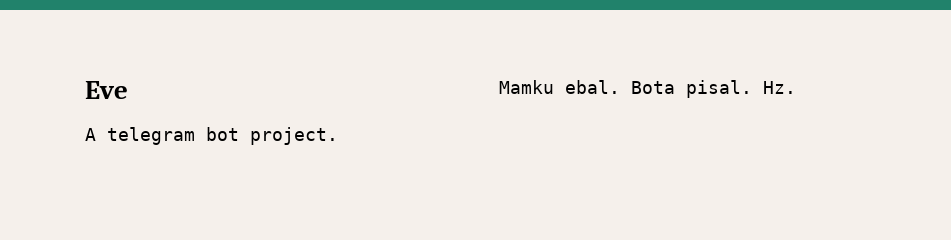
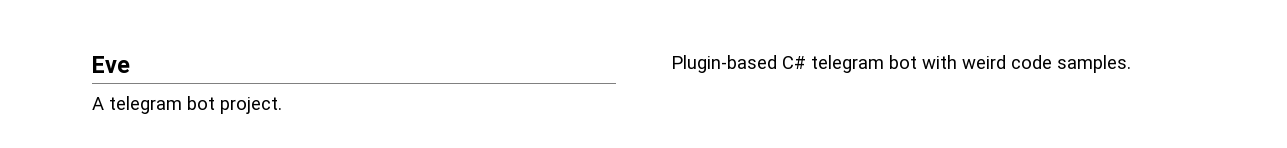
[499,80,796,98] Mamku ebal. Bota pisal. Hz. -> [671,55,1131,73] Plugin-based C# telegram bot with weird code samples.

